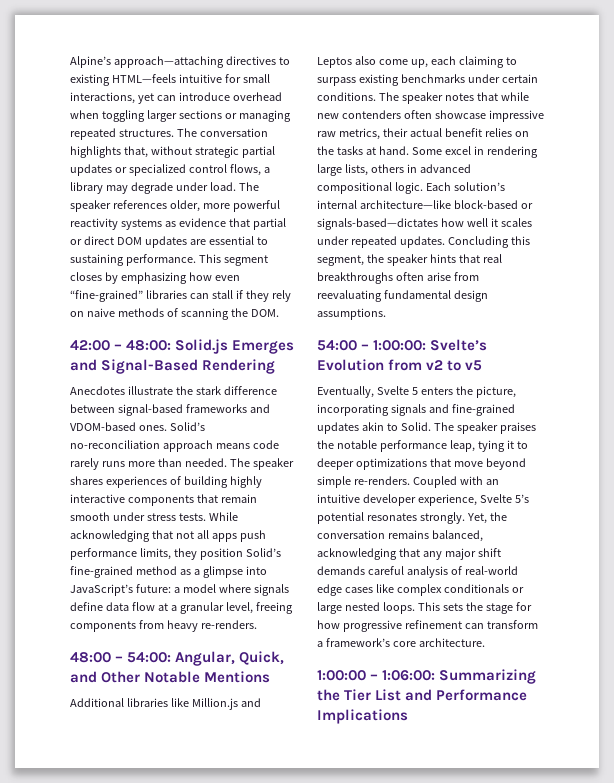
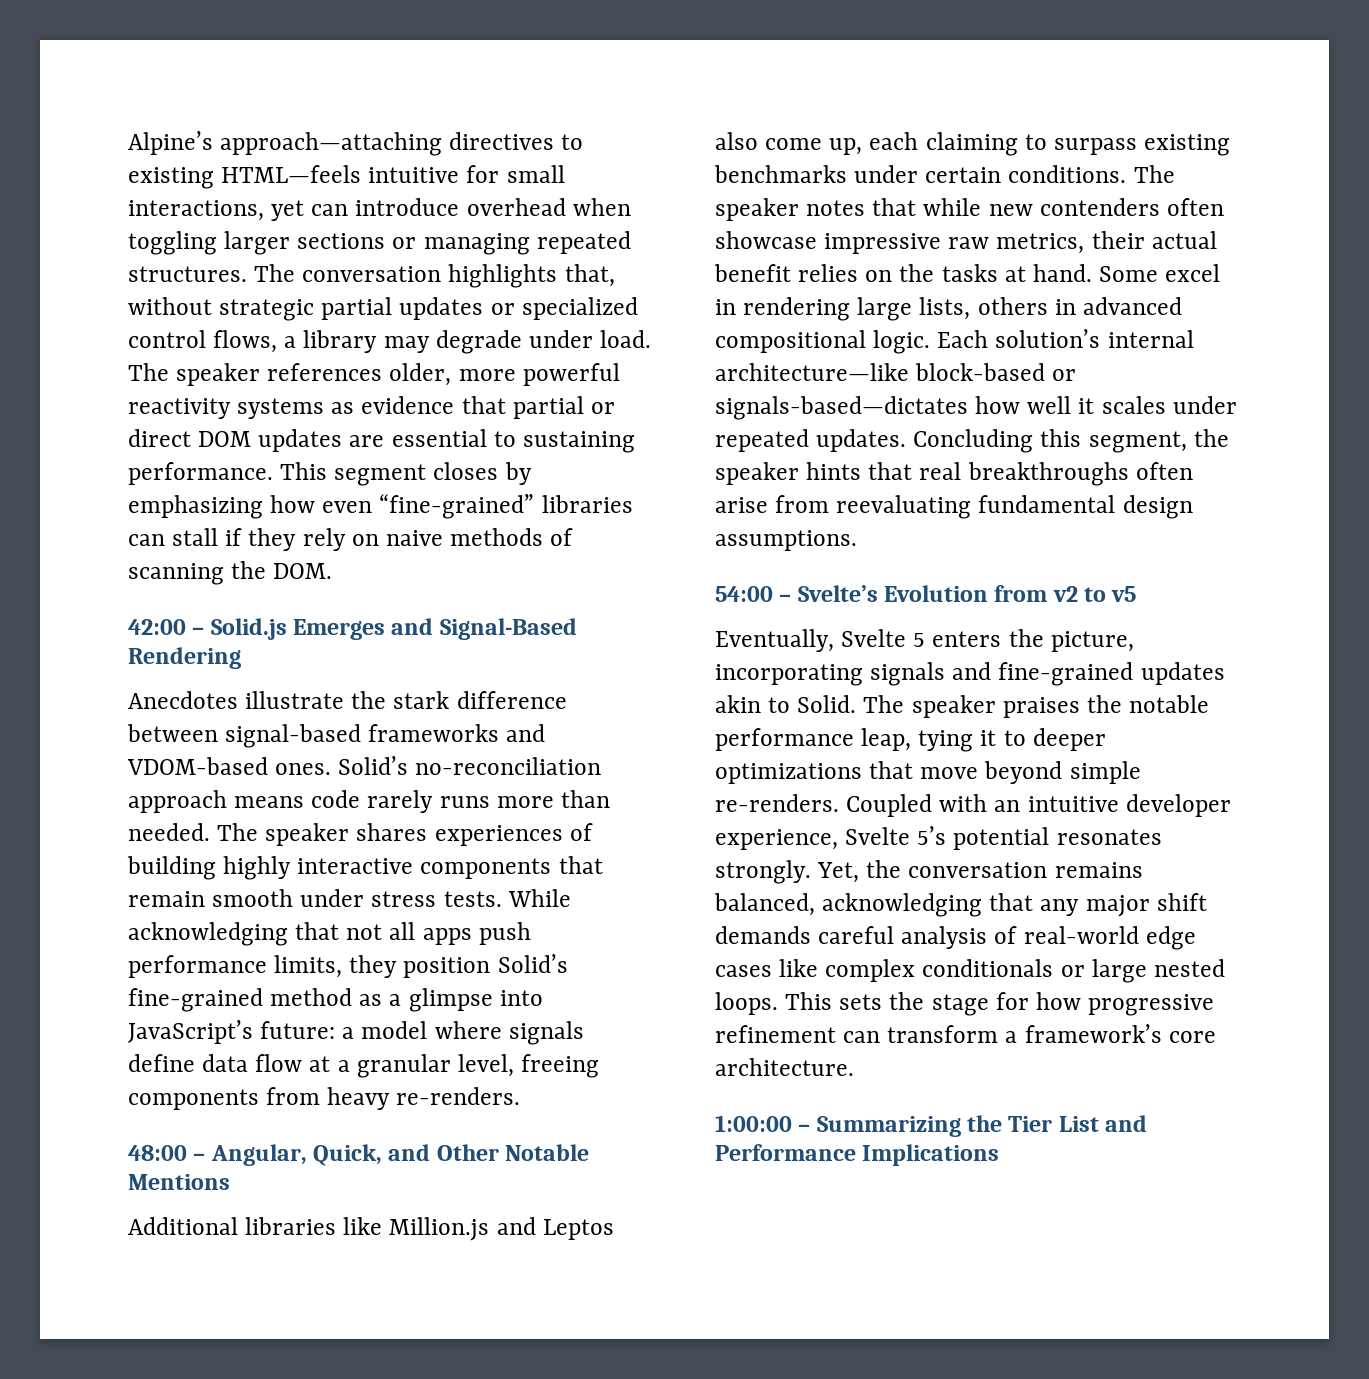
[126,340,172,351] 48:00: -> (205, 631) none
[127,652,172,663] 54:00: -> (206, 1157) none
[373,340,427,351] 1:00:00: -> (792, 598) none
[382,670,436,681] 1:06:00: -> (811, 1128) none

